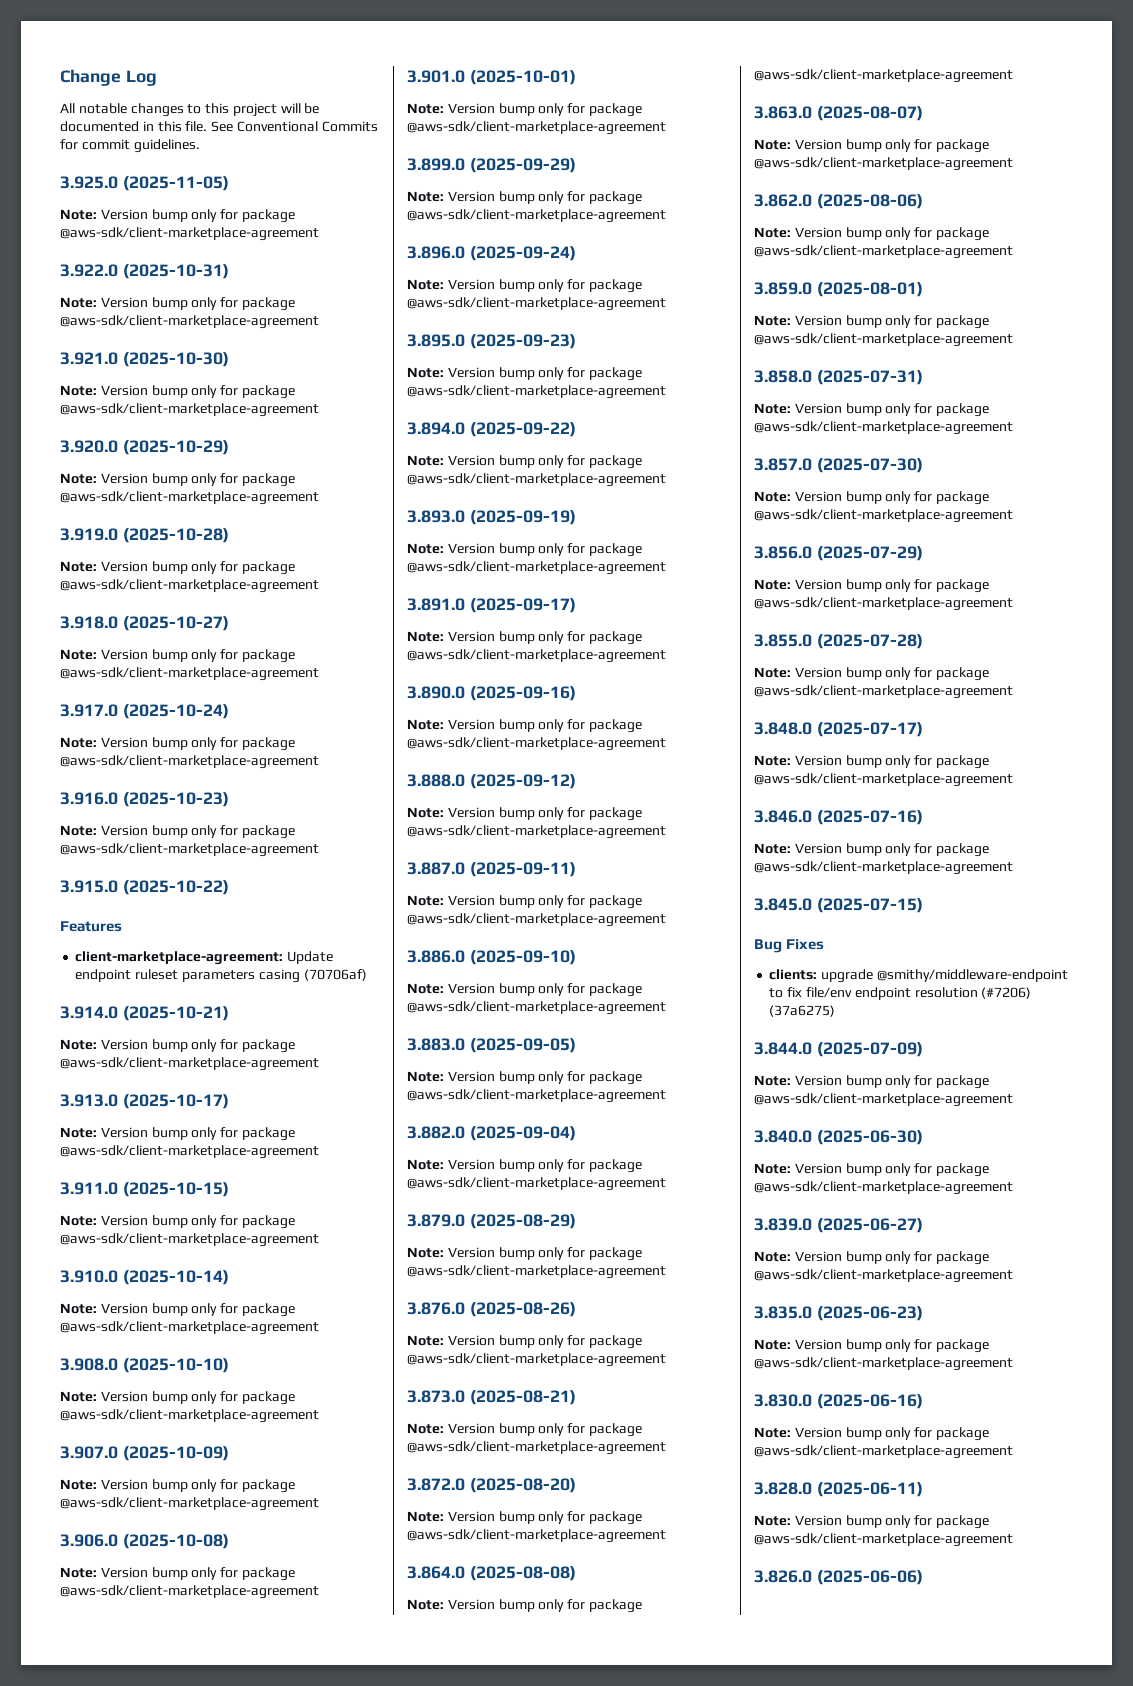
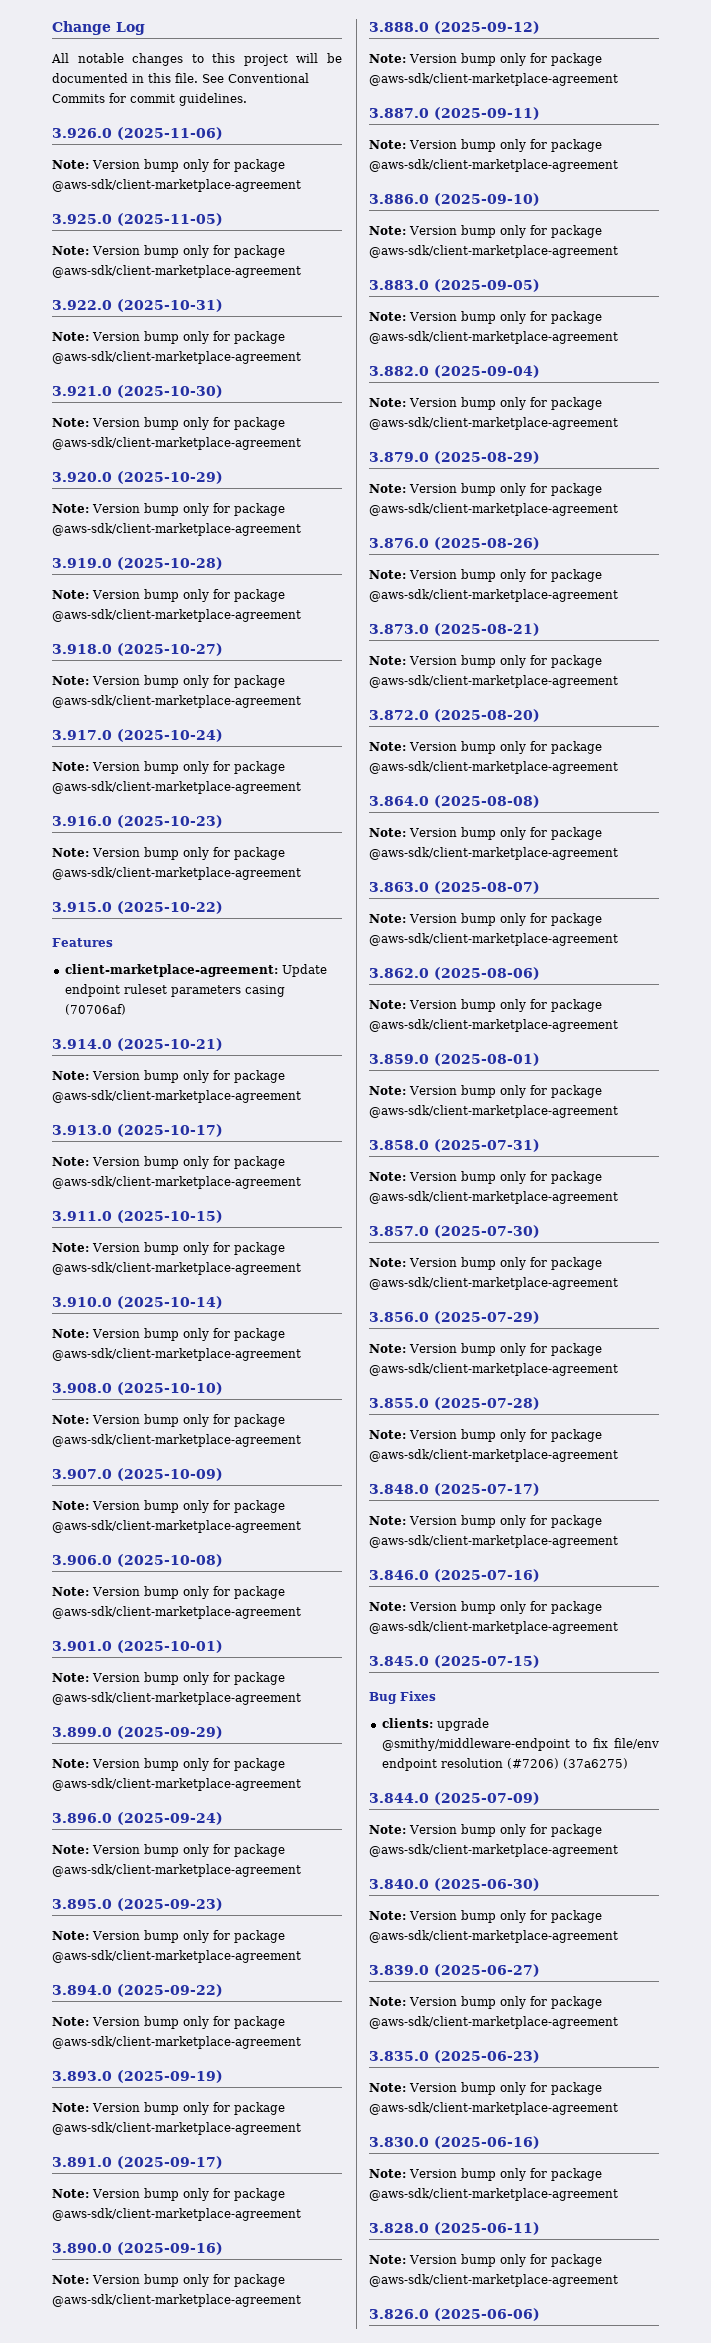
(200, 146) none -> [52,127,223,140] [52,159,285,172] [52,179,301,192] // 3.926.0 (2025-11-06) // Note: Version bump only for package @aws-sdk/client-marketplace-agreement

